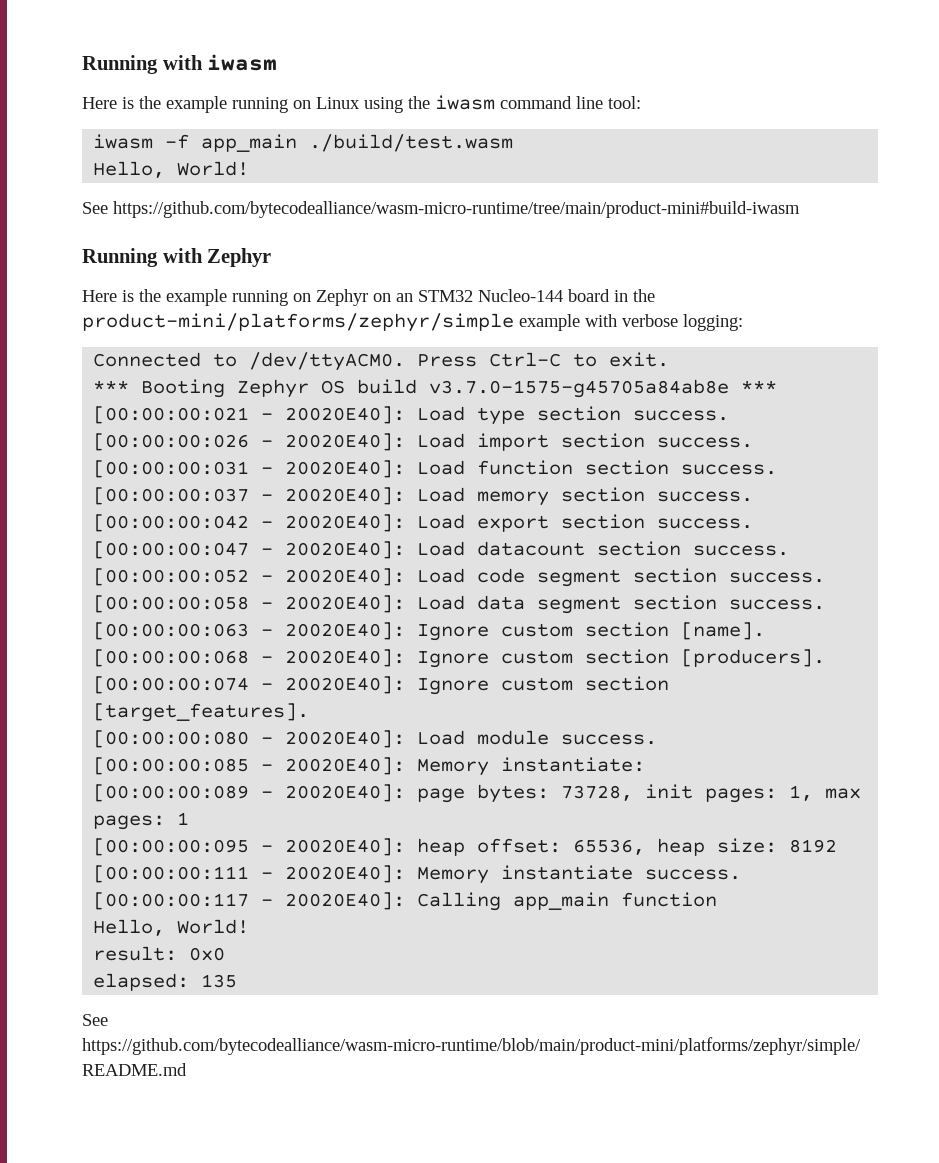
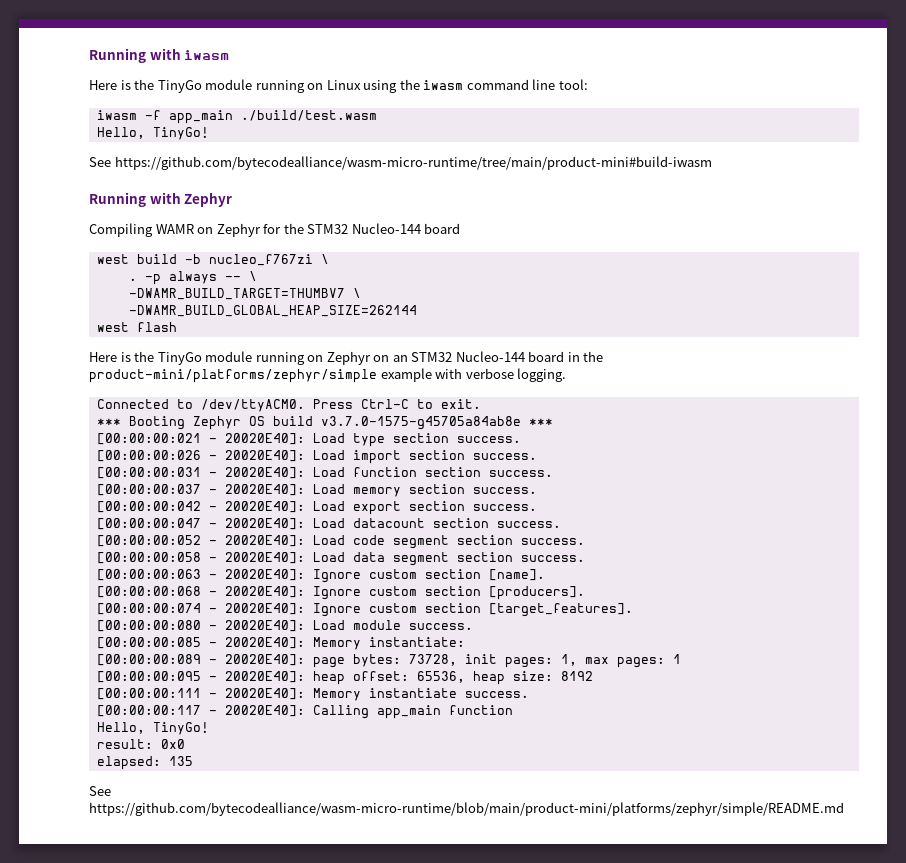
[166,96,227,113] example -> [157,79,253,93] TinyGo module
[177,161,250,176] World! -> [152,127,209,140] TinyGo!
[82,289,227,306] // Here is the example -> [89,223,461,237] [96,254,329,266] [128,271,257,285] [128,288,361,300] [128,305,417,317] [96,322,177,332] [89,351,253,365] // Compiling WAMR on Zephyr for the STM32 Nucleo-144 board // west build -b nucleo_f767zi \ // . -p always -- \ // -DWAMR_BUILD_TARGET=THUMBV7 \ // -DWAMR_BUILD_GLOBAL_HEAP_SIZE=262144 // west flash // Here is the TinyGo module
[683,314,743,331] logging: -> [517,368,567,382] logging.
[177,919,250,934] World! -> [152,722,209,735] TinyGo!

